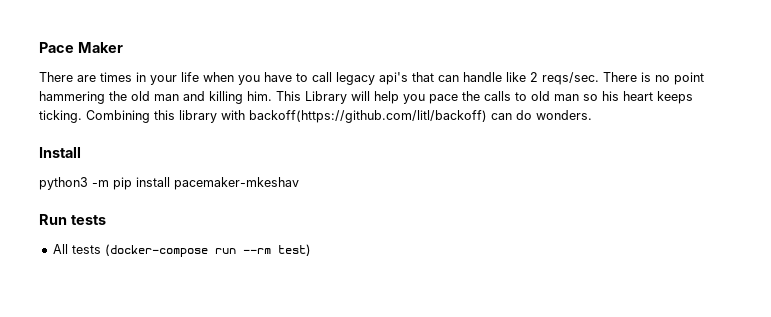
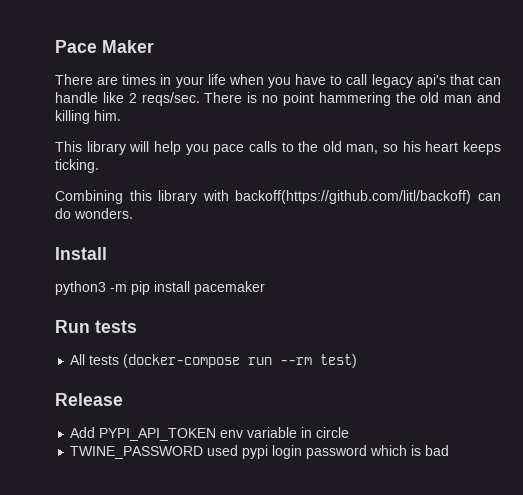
[276,91,347,104] This Library -> [55,141,126,155] // This library
[462,91,480,101] the -> (245, 149) none
[531,91,579,101] old man -> [298,141,379,154] the old man,
(82, 116) none -> (99, 166) //
[174,177,299,190] pacemaker-mkeshav -> [194,281,265,295] pacemaker
(311, 250) none -> [55,393,123,406] [70,427,350,441] [70,445,450,459] // Release // Add PYPI_API_TOKEN env variable in circle // TWINE_PASSWORD used pypi login password which is bad

